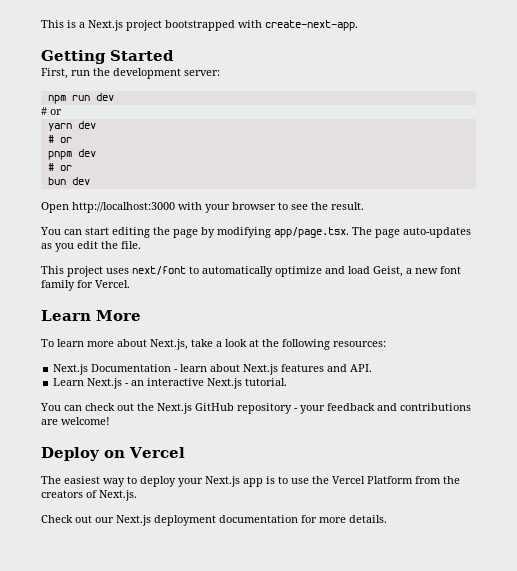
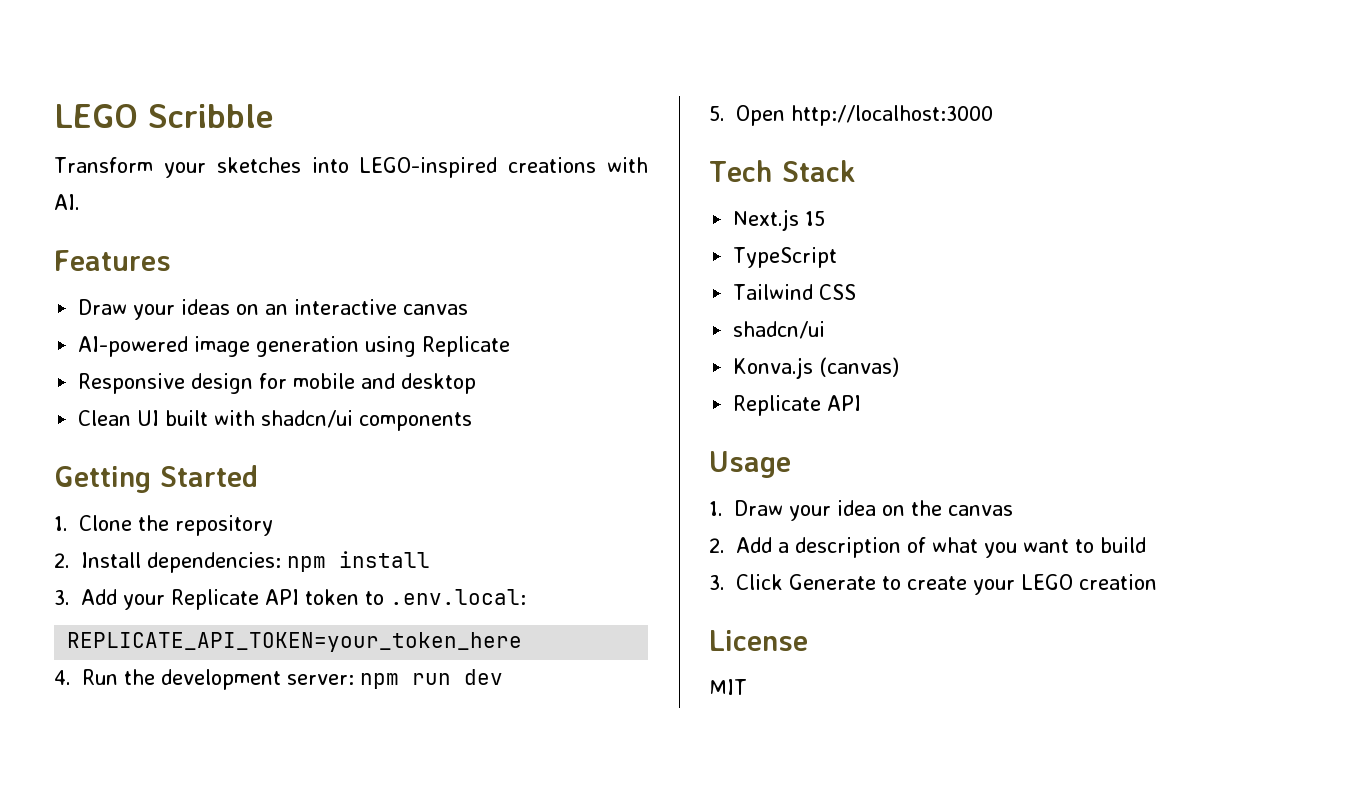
[41,20,358,31] [41,50,174,64] [41,68,90,79] This is a Next.js project bootstrapped with create-next-app. // Getting Started // First, run -> [54,104,274,128] [54,157,648,178] [54,194,80,210] [54,250,171,271] [78,299,469,320] [78,336,511,357] [78,373,477,394] [78,410,473,431] [54,465,258,493] [54,515,273,536] [54,551,430,573] [54,589,526,610] [67,632,523,652] [54,669,118,685] LEGO Scribble // Transform your sketches into LEGO-inspired creations with AI. // Features // Draw your ideas on an interactive canvas // AI-powered image generation using Replicate // Responsive design for mobile and desktop // Clean UI built with shadcn/ui components // Getting Started // 1. Clone the repository // 2. Install dependencies: npm install // 3. Add your Replicate API token to .env.local: // REPLICATE_API_TOKEN=your_token_here // 4. Run
(220, 73) // -> (354, 679) none
[41,107,62,115] [47,121,96,131] [47,135,72,143] [47,149,96,160] [47,163,72,171] [47,177,90,185] [41,202,364,213] [40,227,471,238] [41,241,141,252] [41,266,461,277] [41,280,130,291] [41,310,141,321] [41,339,386,350] [53,364,373,375] [53,378,288,389] [40,403,471,414] [41,417,110,425] [41,447,185,461] [41,476,460,487] [41,490,137,501] [41,515,387,526] # or // yarn dev // # or // pnpm dev // # or // bun dev // Open http://localhost:3000 with your browser to see the result. // You can start editing the page by modifying app/page.tsx. The page auto-updates as you edit the file. // This project uses next/font to automatically optimize and load Geist, a new font family for Vercel. // Learn More // To learn more about Next.js, take a look at the following resources: // Next.js Documentation - learn about Next.js features and API. // Learn Next.js - an interactive Next.js tutorial. // You can check out the Next.js GitHub repository - your feedback and contributions are welcome! // Deploy on Vercel // The easiest way to deploy your Next.js app is to use the Vercel Platform from the creators of Next.js. // Check out our Next.js deployment documentation for more details. -> [709,105,993,126] [709,160,856,182] [733,209,826,231] [733,247,838,268] [733,284,857,300] [733,321,826,339] [733,357,900,379] [733,395,862,416] [709,451,791,478] [709,500,1013,521] [709,537,1146,558] [709,574,1157,595] [709,630,808,651] [709,679,747,695] 5. Open http://localhost:3000 // Tech Stack // Next.js 15 // TypeScript // Tailwind CSS // shadcn/ui // Konva.js (canvas) // Replicate API // Usage // 1. Draw your idea on the canvas // 2. Add a description of what you want to build // 3. Click Generate to create your LEGO creation // License // MIT

